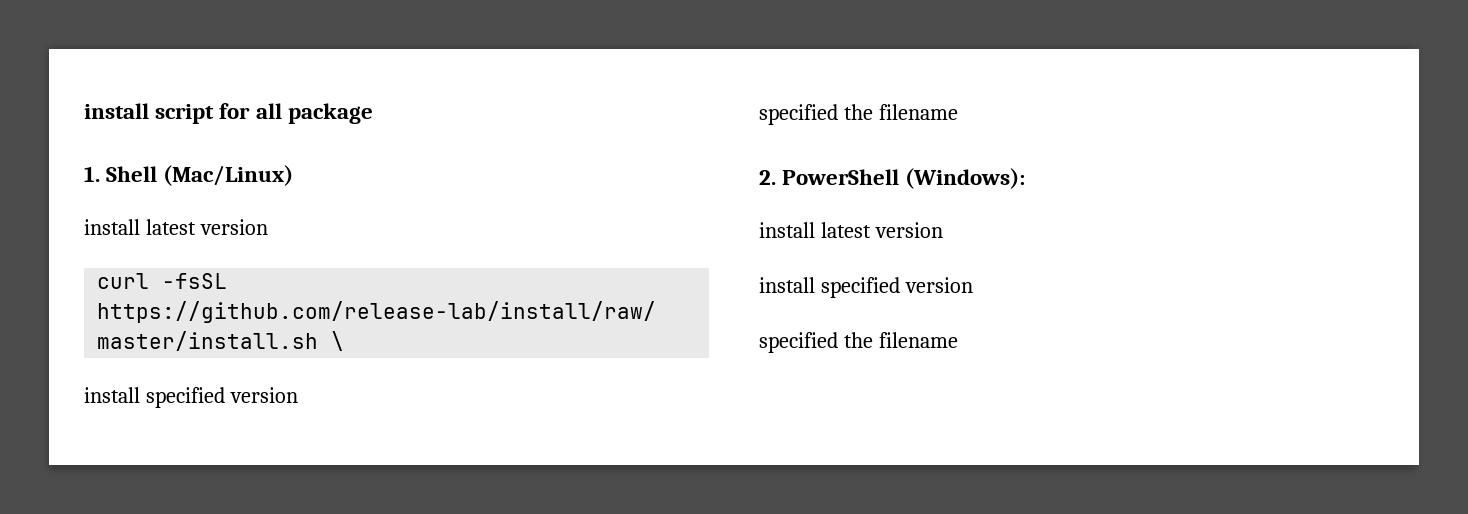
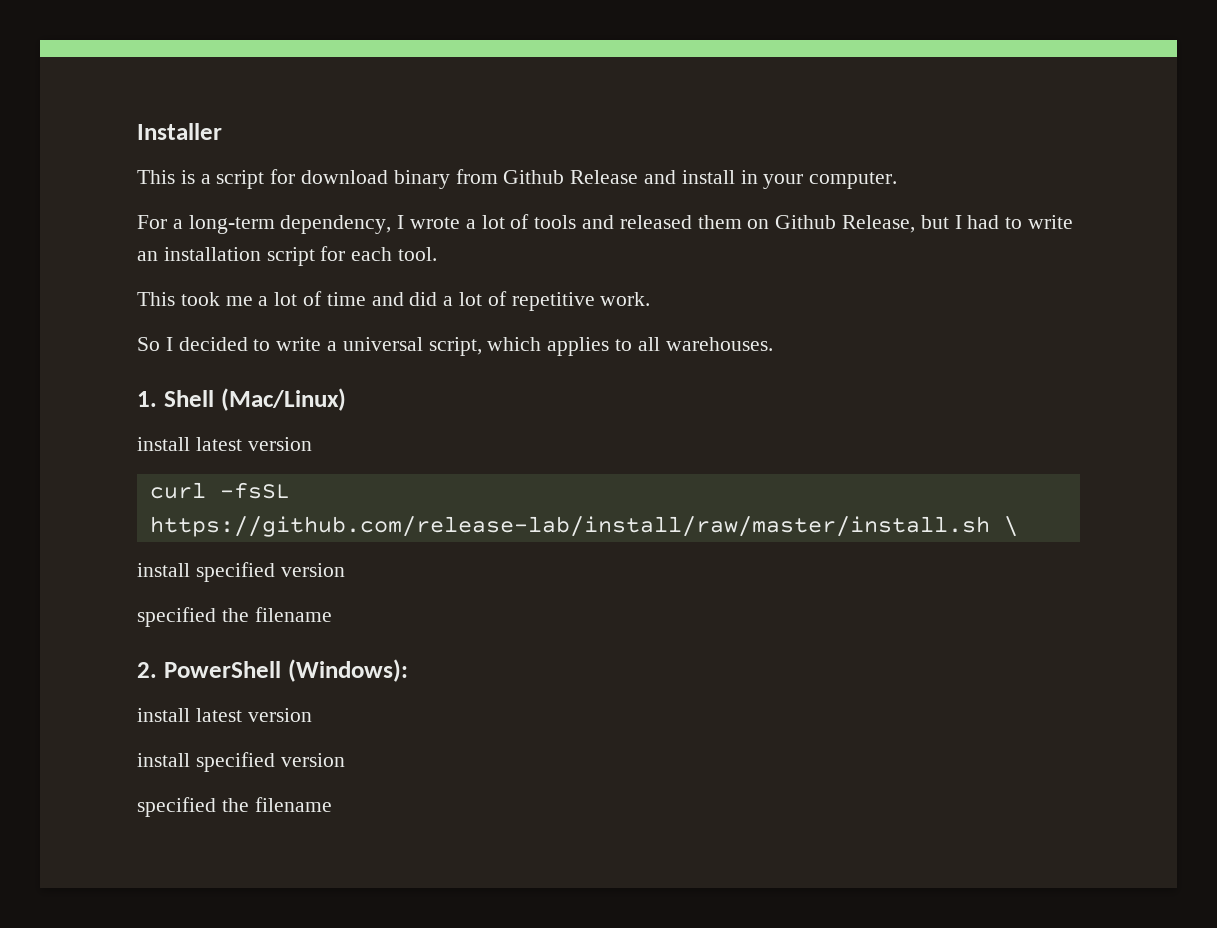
[84,103,373,124] install script for all package -> [137,123,222,140] [137,169,898,189] [137,214,1074,234] [137,246,438,266] [137,291,651,311] [137,337,773,356] Installer // This is a script for download binary from Github Release and install in your computer. // For a long-term dependency, I wrote a lot of tools and released them on Github Release, but I had to write an installation script for each tool. // This took me a lot of time and did a lot of repetitive work. // So I decided to write a universal script, which applies to all warehouses.

